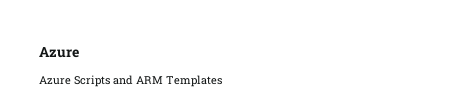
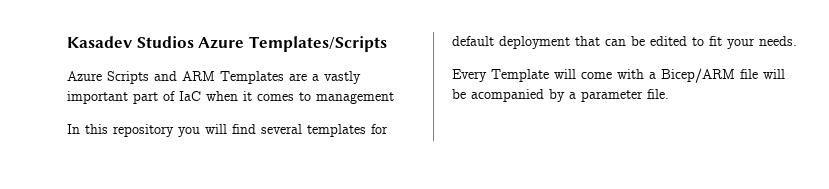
[39,47,79,58] Azure -> [67,36,387,52] Kasadev Studios Azure Templates/Scripts
(222, 81) none -> [289,71,361,84] [67,91,394,104] [67,124,388,137] [452,36,797,49] [452,68,785,83] [452,89,669,102] are a vastly important part of IaC when it comes to management // In this repository you will find several templates for default deployment that can be edited to fit your needs. // Every Template will come with a Bicep/ARM file will be acompanied by a parameter file.

